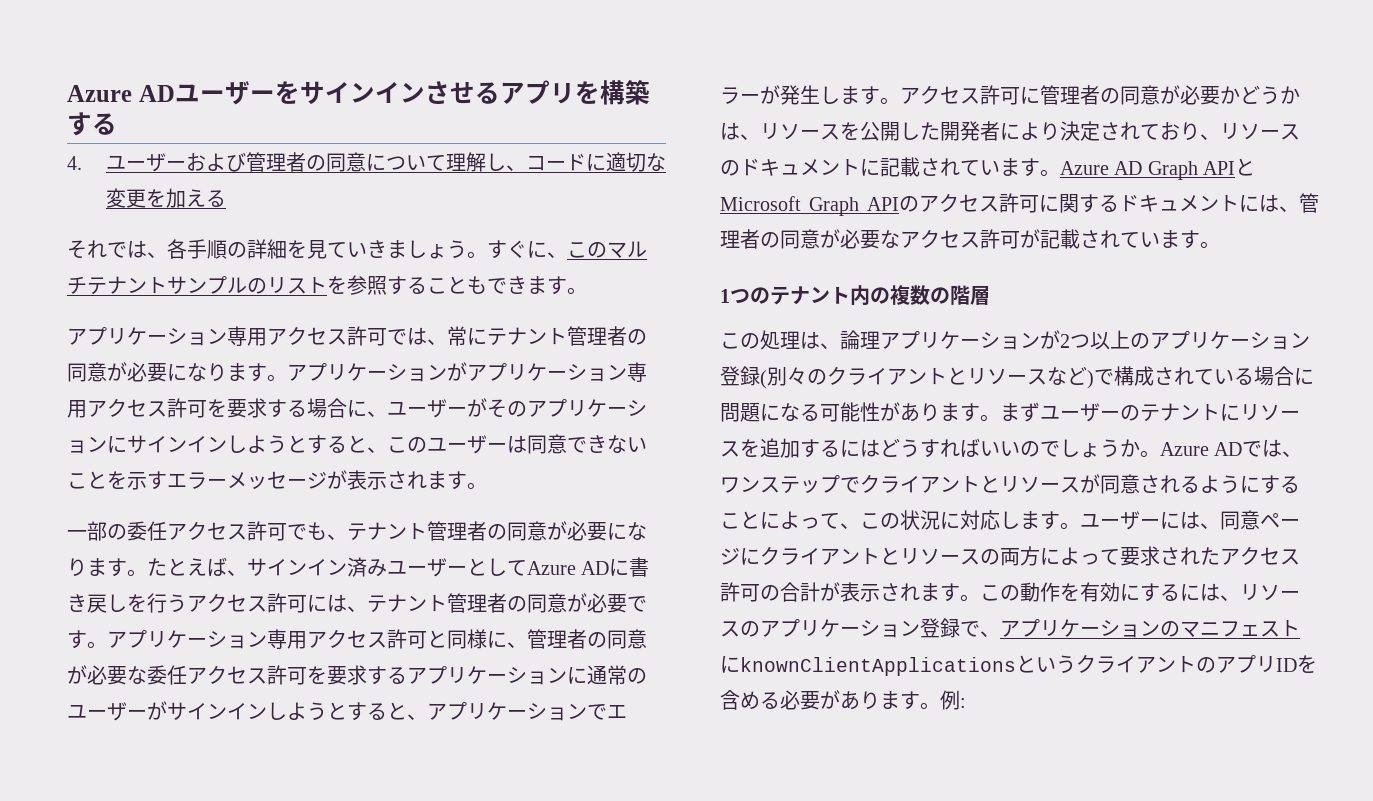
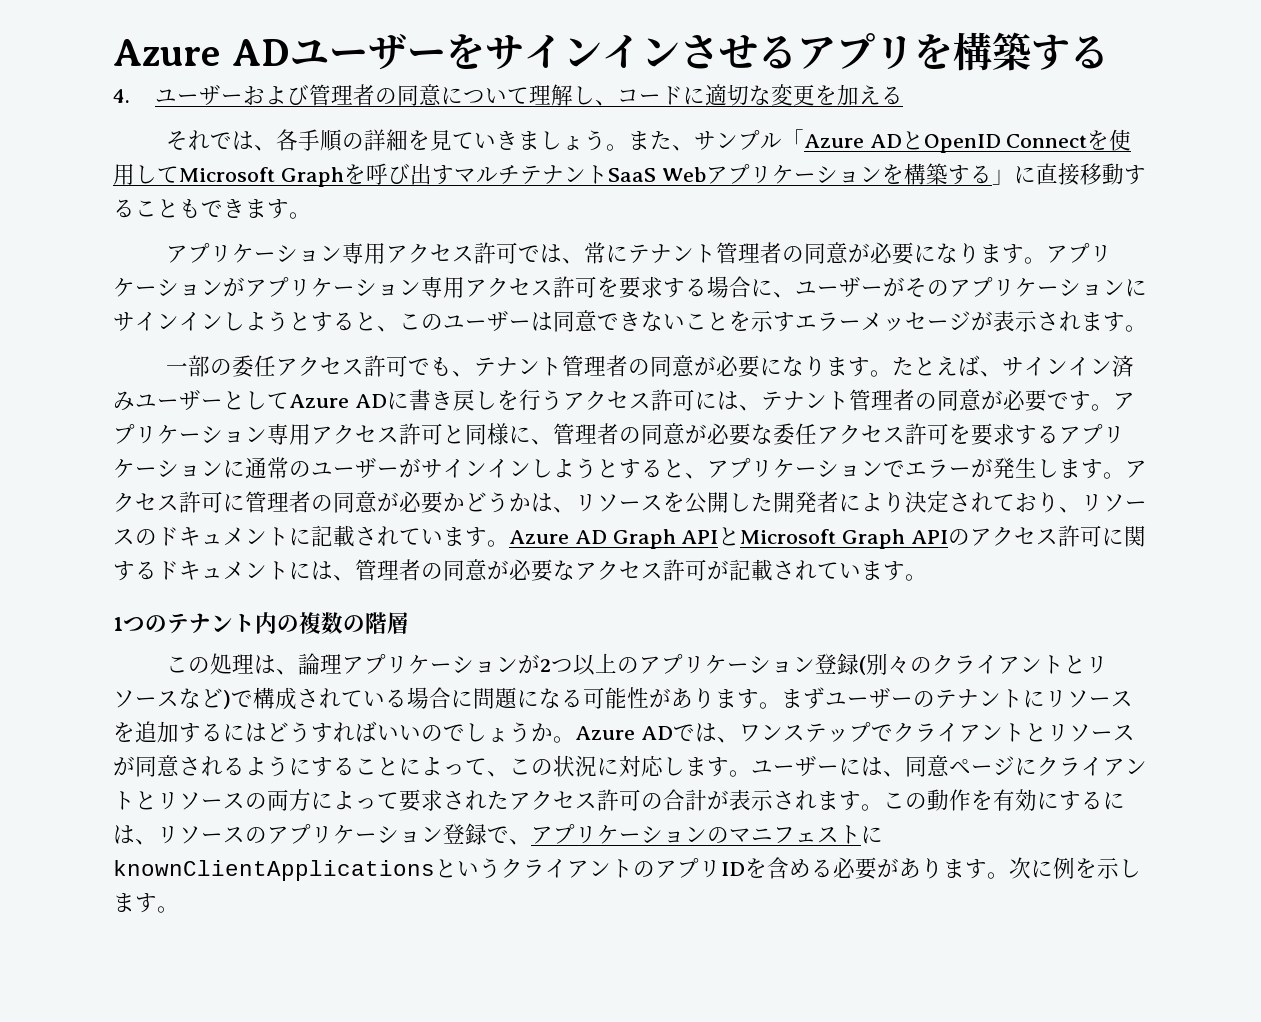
[487,240,647,259] [67,275,387,295] すぐに、このマルチテナントサンプルのリストを参照 -> [627,129,1132,153] [113,163,1124,187] また、サンプル「Azure ADとOpenID Connectを使用してMicrosoft Graphを呼び出すマルチテナントSaaS Webアプリケーションを構築する」に直接移動
[940,690,966,710] 例: -> [1009,857,1141,879] [113,893,179,913] 次に例を示します。

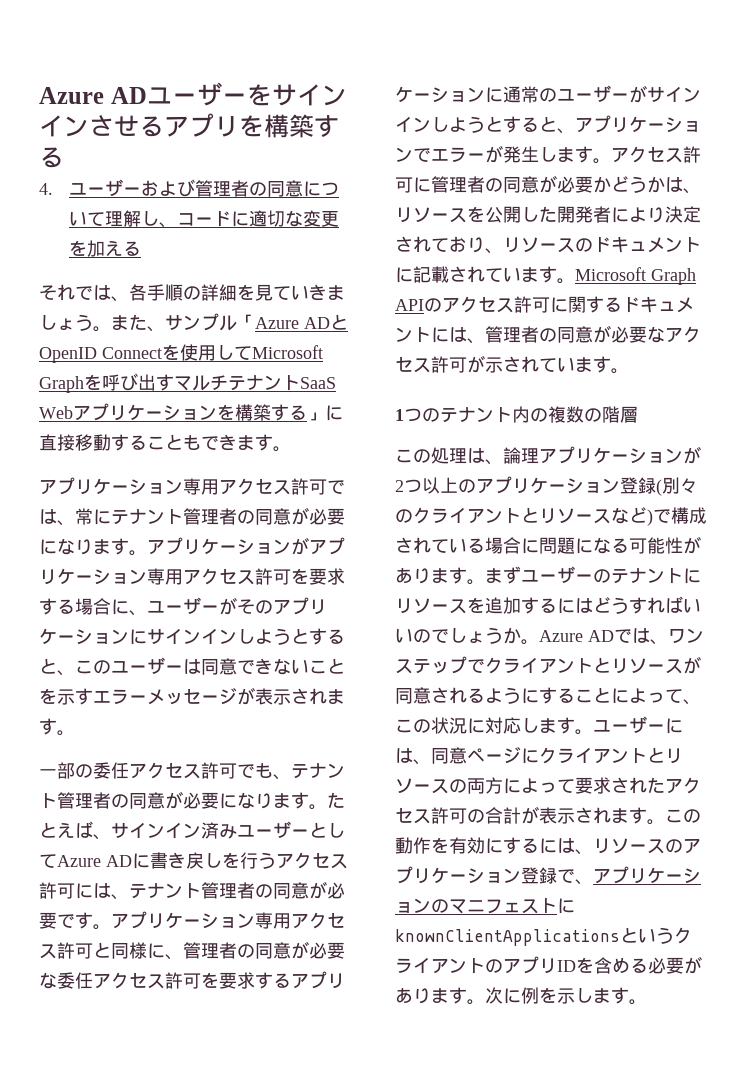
[509,527,741,549] Azure AD Graph APIと -> (575, 281) none
[729,559,773,581] 記載 -> [485,357,503,373] 示

